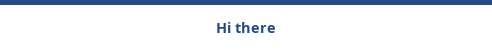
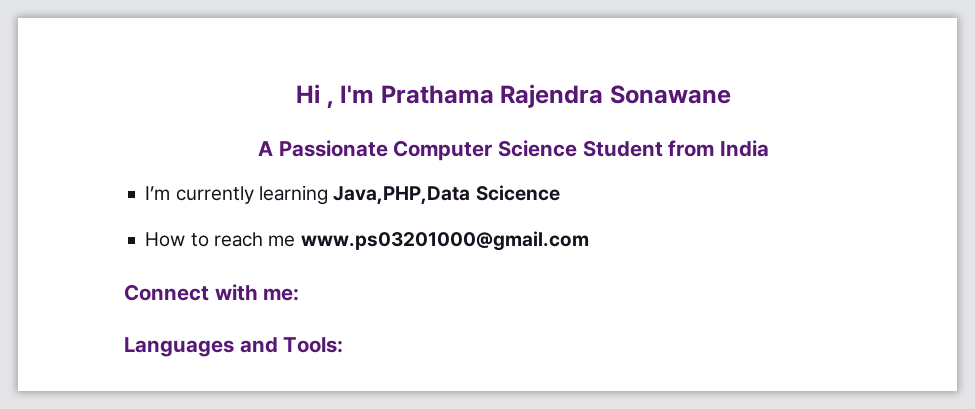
[235,22,276,33] there -> [326,84,732,109] [257,140,770,161] [145,185,560,205] [145,231,589,251] [124,284,300,301] [124,337,344,357] , I'm Prathama Rajendra Sonawane // A Passionate Computer Science Student from India // I’m currently learning Java,PHP,Data Scicence // How to reach me www.ps03201000@gmail.com // Connect with me: // Languages and Tools:

